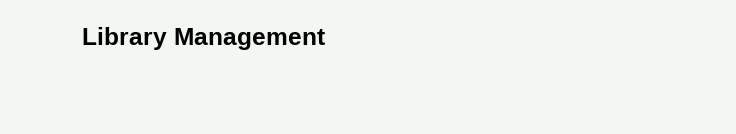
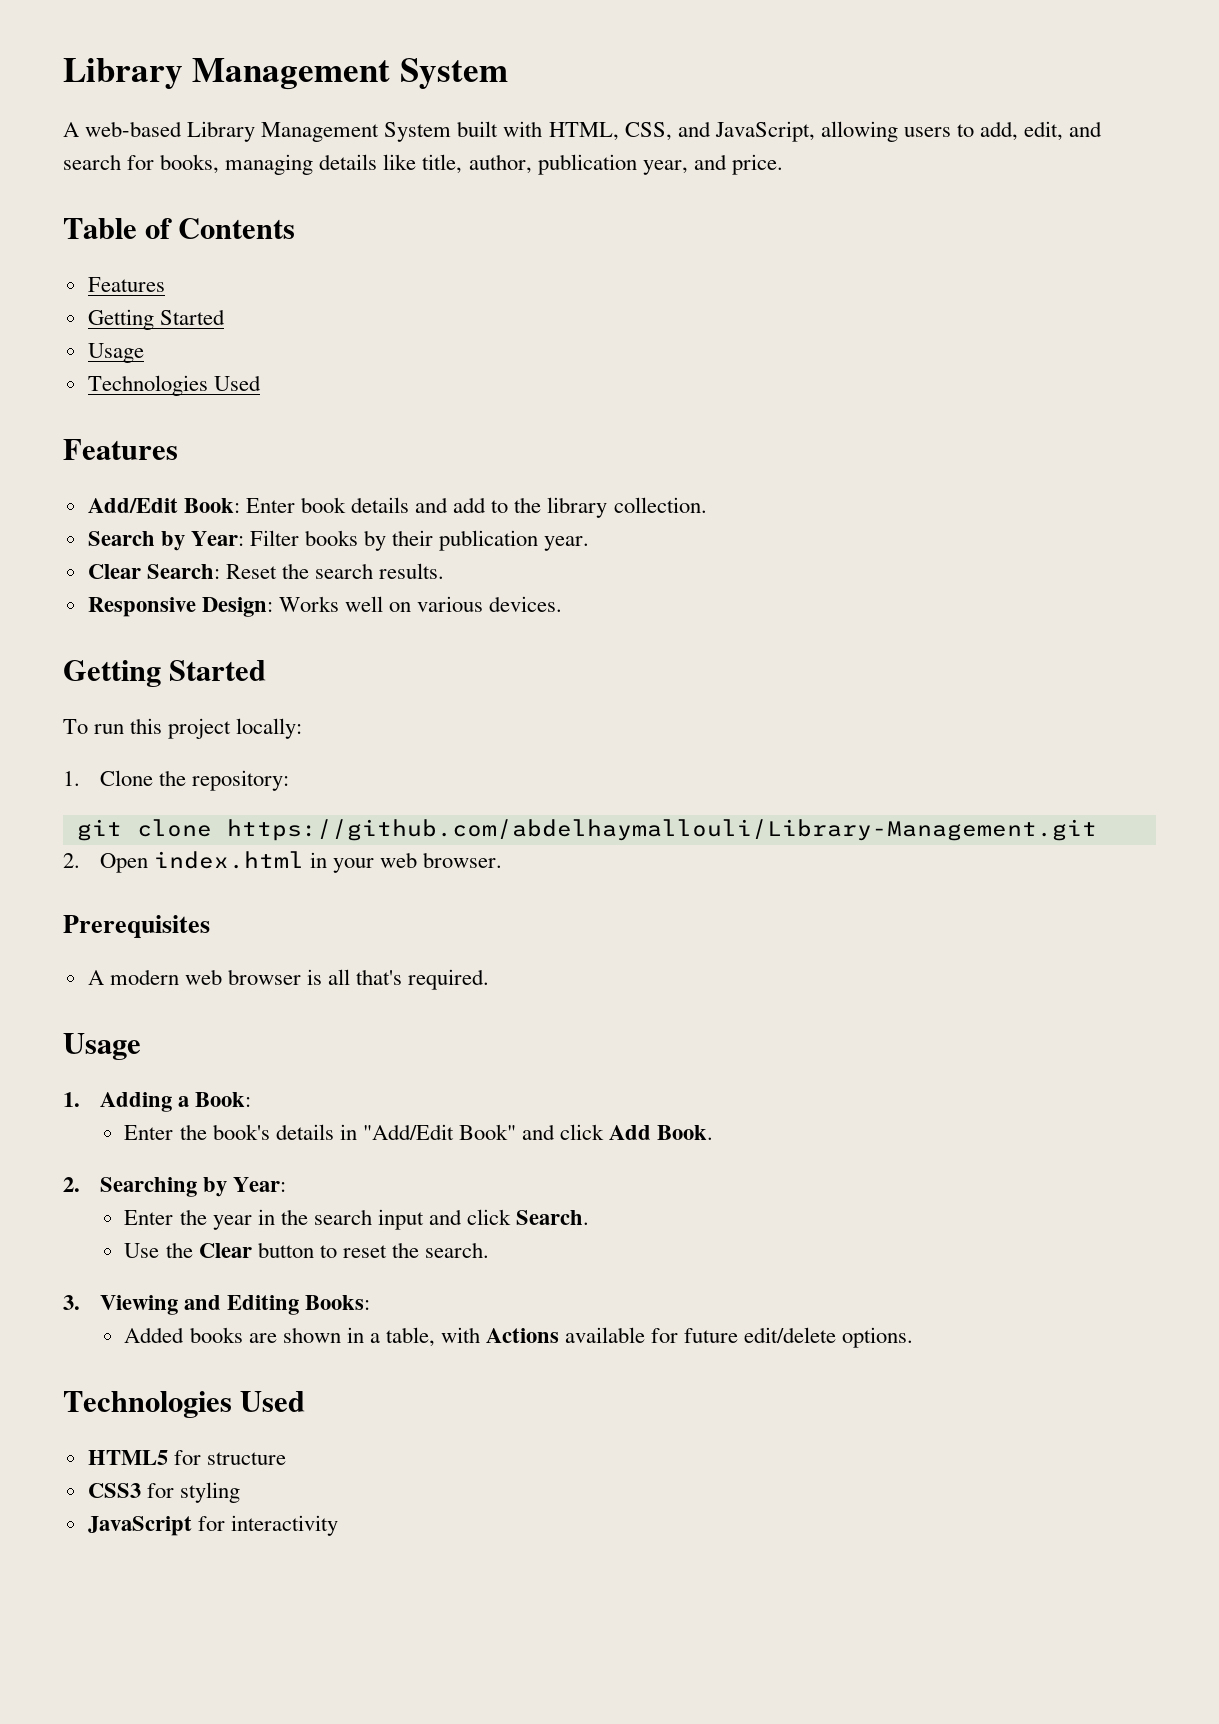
[82,27,325,50] Library Management -> [63,58,508,90] [63,121,1103,142] [63,154,783,175] [63,218,296,239] [87,277,165,292] [87,309,225,330] [87,343,144,363] [87,375,261,396] [63,439,178,460] [87,497,707,518] [87,530,590,551] [87,563,445,579] [87,596,563,617] [63,660,267,687] [63,718,303,739] [63,770,289,791] [76,819,1097,841] [63,851,503,873] [63,915,210,938] [87,969,490,990] [63,1033,141,1060] [63,1092,251,1112] [124,1124,714,1140] [63,1177,286,1197] [124,1209,590,1230] [124,1242,489,1258] [63,1295,370,1315] [124,1327,914,1348] [63,1391,306,1418] [87,1450,286,1465] [87,1482,240,1503] [87,1515,338,1536] Library Management System // A web-based Library Management System built with HTML, CSS, and JavaScript, allowing users to add, edit, and search for books, managing details like title, author, publication year, and price. // Table of Contents // Features // Getting Started // Usage // Technologies Used // Features // Add/Edit Book: Enter book details and add to the library collection. // Search by Year: Filter books by their publication year. // Clear Search: Reset the search results. // Responsive Design: Works well on various devices. // Getting Started // To run this project locally: // 1. Clone the repository: // git clone https://github.com/abdelhaymallouli/Library-Management.git // 2. Open index.html in your web browser. // Prerequisites // A modern web browser is all that's required. // Usage // 1. Adding a Book: // Enter the book's details in "Add/Edit Book" and click Add Book. // 2. Searching by Year: // Enter the year in the search input and click Search. // Use the Clear button to reset the search. // 3. Viewing and Editing Books: // Added books are shown in a table, with Actions available for future edit/delete options. // Technologies Used // HTML5 for structure // CSS3 for styling // JavaScript for interactivity

